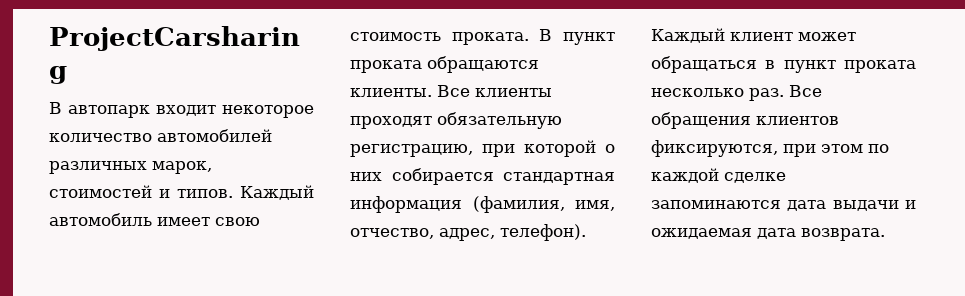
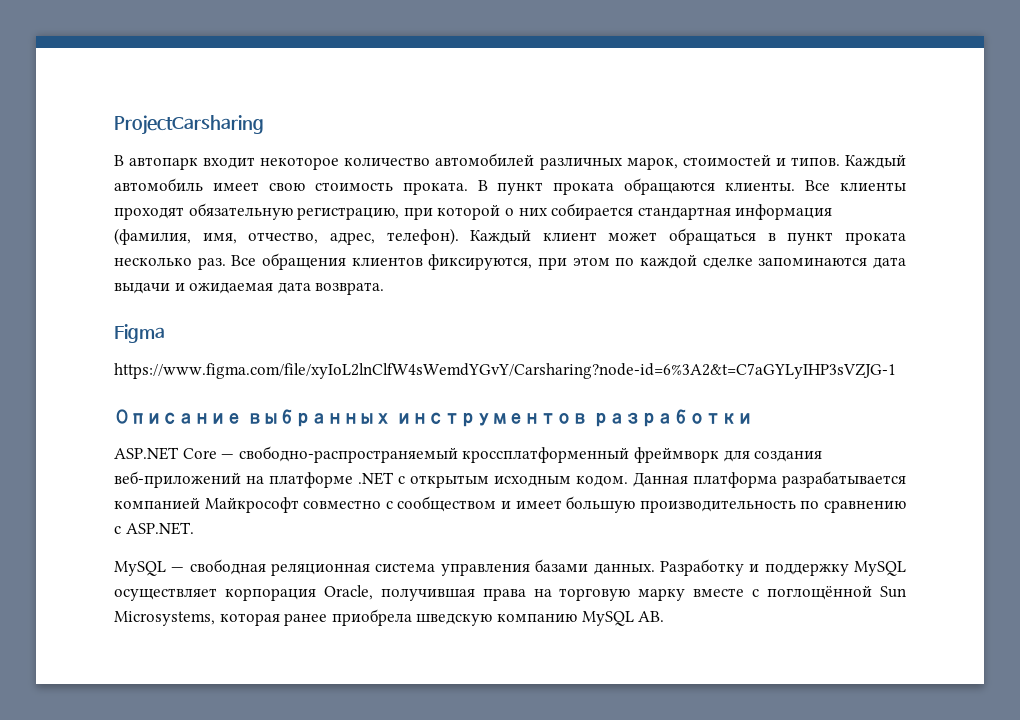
(885, 234) none -> [114,324,165,343] [114,363,896,379] [114,409,753,427] [114,446,823,463] [114,471,906,488] [114,496,907,513] [114,522,194,535] [114,559,907,576] [114,585,906,601] [114,609,665,626] // Figma // https://www.figma.com/file/xyIoL2lnClfW4sWemdYGvY/Carsharing?node-id=6%3A2&t=C7aGYLyIHP3sVZJG-1 // Описание выбранных инструментов разработки // ASP.NET Core — свободно-распространяемый кроссплатформенный фреймворк для создания веб-приложений на платформе .NET с открытым исходным кодом. Данная платформа разрабатывается компанией Майкрософт совместно с сообществом и имеет большую производительность по сравнению с ASP.NET. // MySQL — свободная реляционная система управления базами данных. Разработку и поддержку MySQL осуществляет корпорация Oracle, получившая права на торговую марку вместе с поглощённой Sun Microsystems, которая ранее приобрела шведскую компанию MySQL AB.

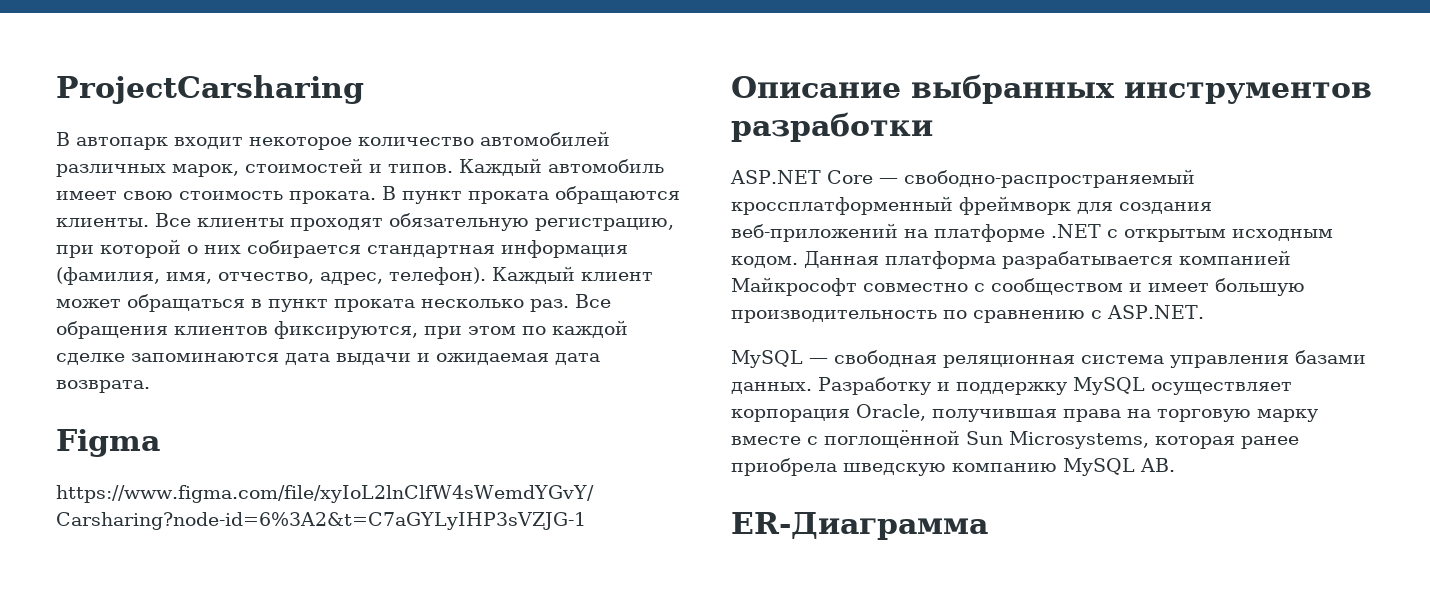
(665, 616) none -> [731,512,988,540] // ER-Диаграмма

